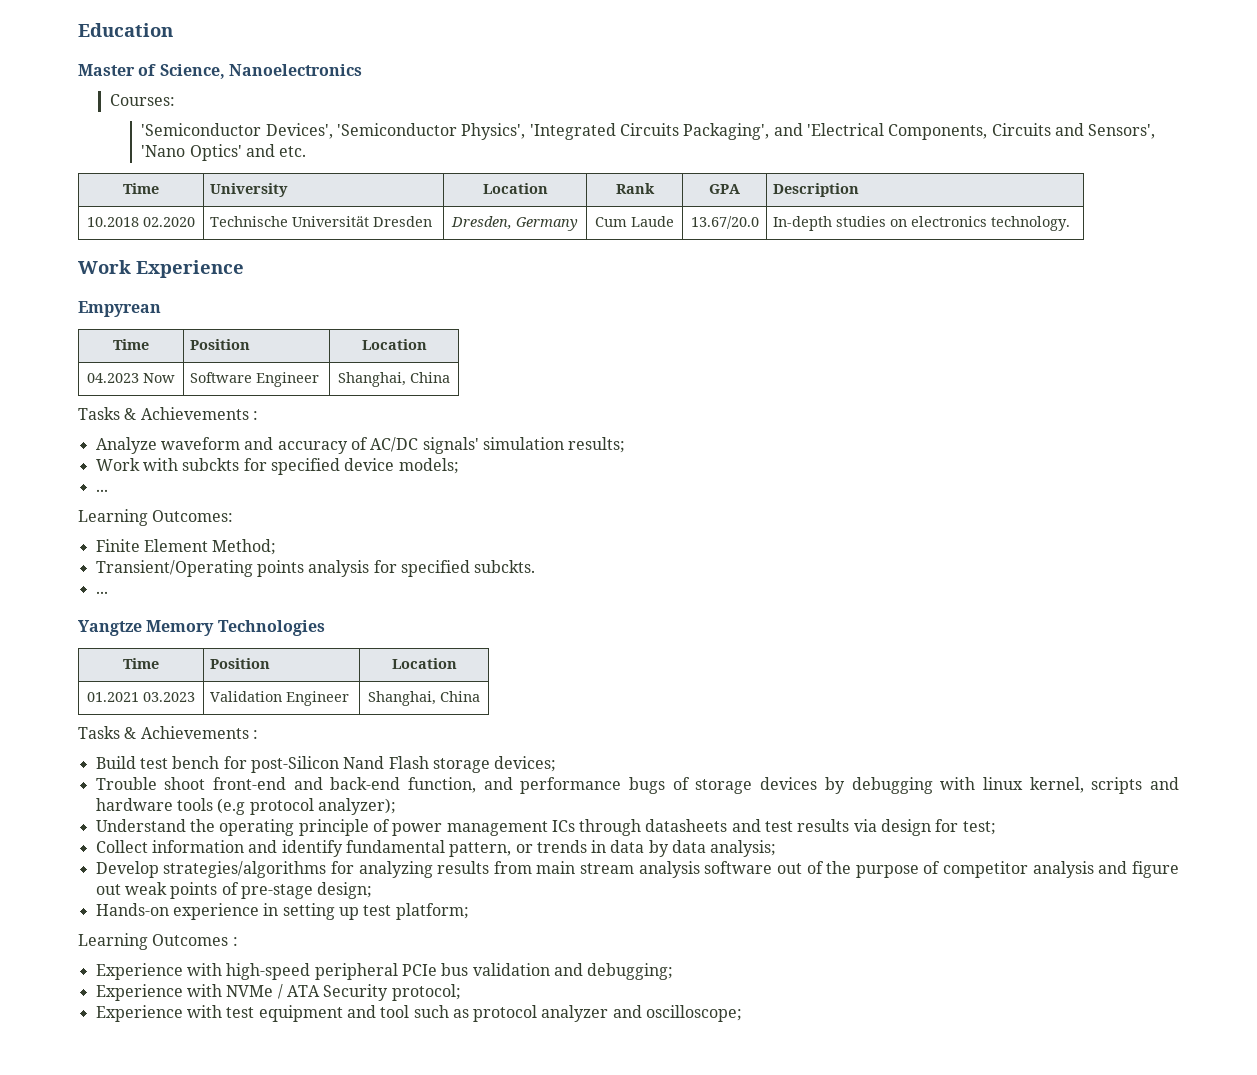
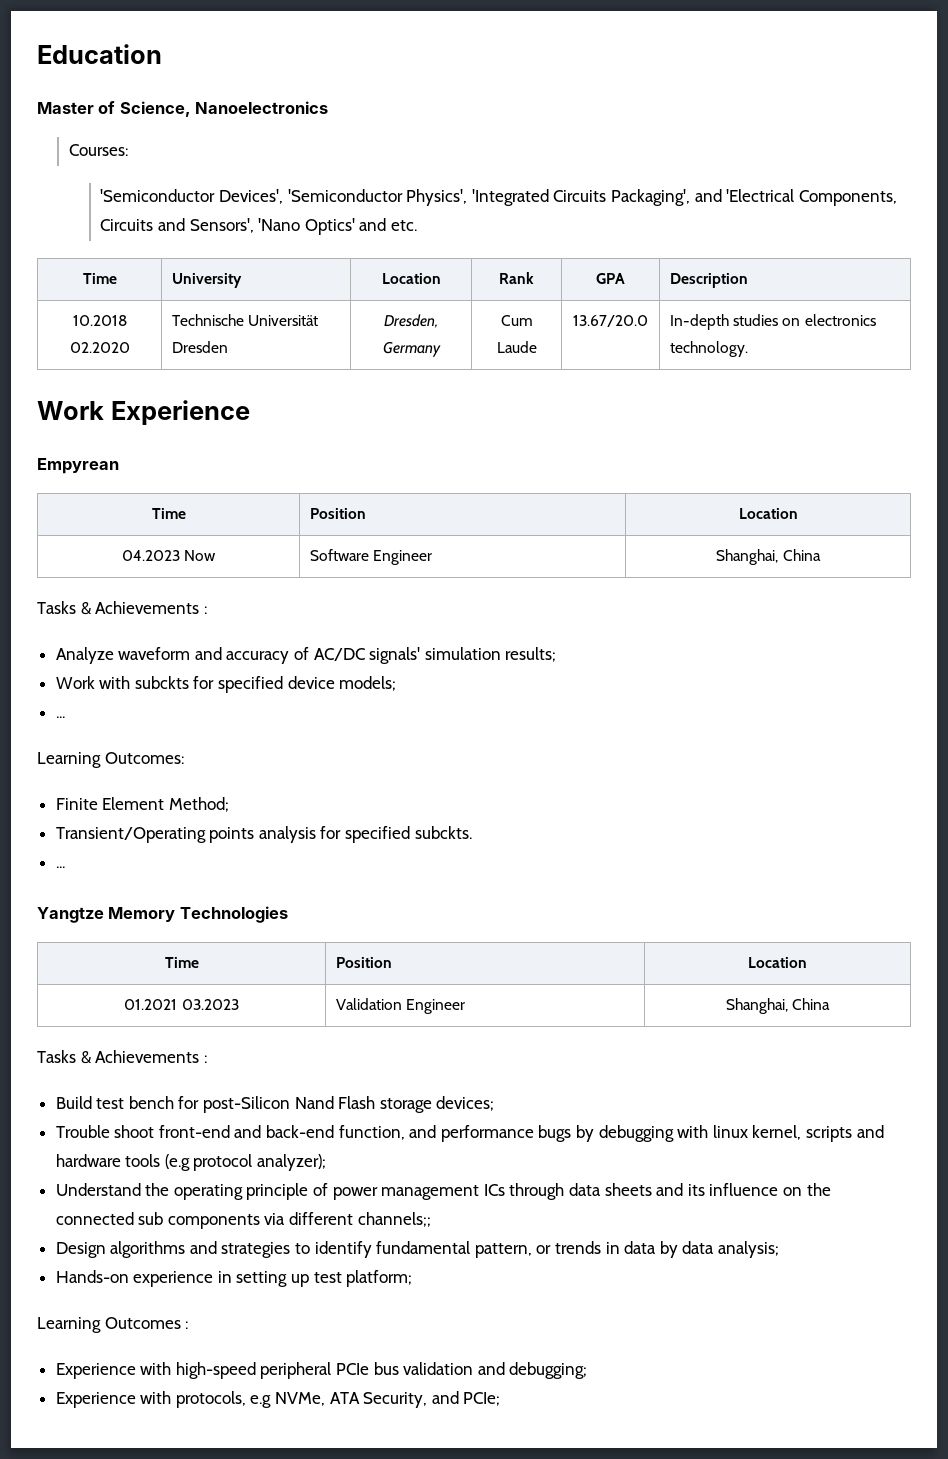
[672,777,818,794] of storage devices -> (572, 1133) none
[645,819,996,836] [95,840,278,853] datasheets and test results via design for test; // Collect information and -> [569,1183,831,1196] [55,1212,431,1229] [55,1241,311,1258] data sheets and its influence on the connected sub components via different channels;; // Design algorithms and strategies to
[95,861,1179,878] [95,882,373,899] // Develop strategies/algorithms for analyzing results from main stream analysis software out of the purpose of competitor analysis and figure out weak points of pre-stage design; -> (779, 1249) none
[226,984,461,1001] [95,1005,743,1022] NVMe / ATA Security protocol; // Experience with test equipment and tool such as protocol analyzer and oscilloscope; -> [175,1391,501,1408] protocols, e.g NVMe, ATA Security, and PCIe;

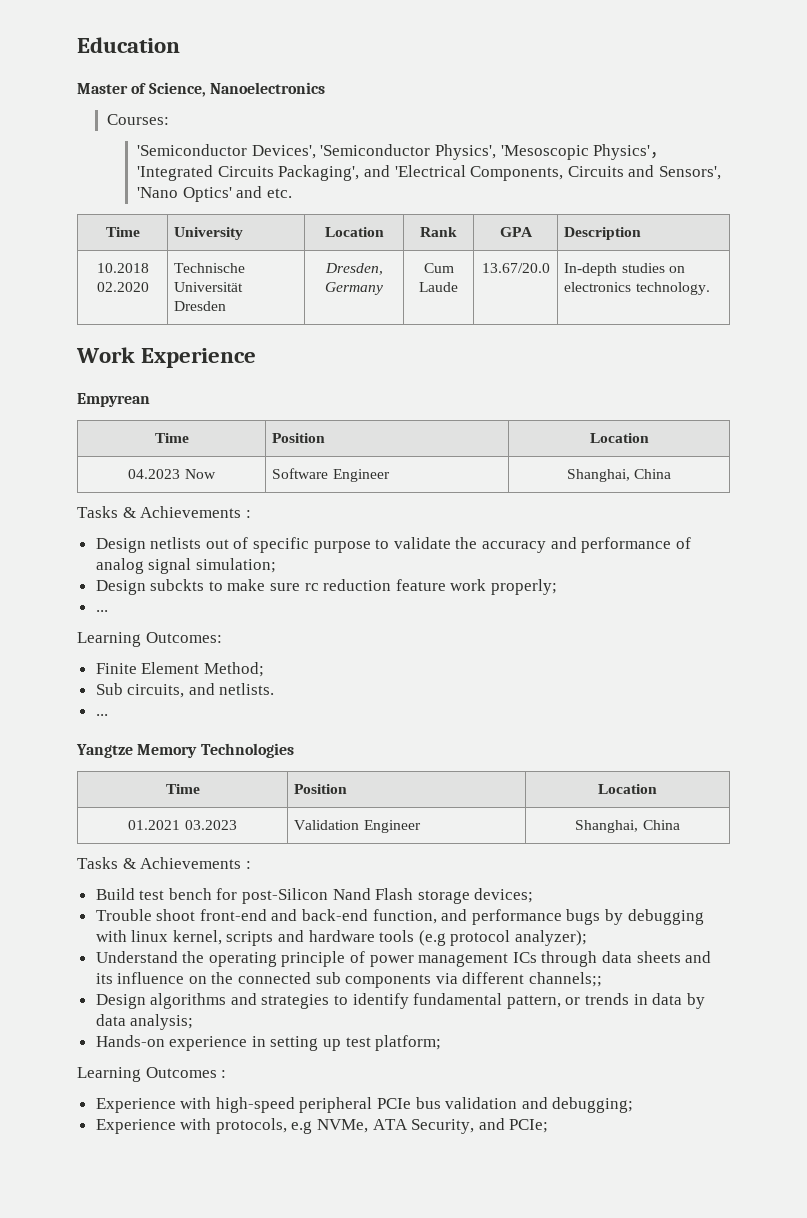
(468, 197) none -> [500,144,668,160] 'Mesoscopic Physics'，
[55,647,557,664] [55,676,397,693] Analyze waveform and accuracy of AC/DC signals' simulation results; // Work with subckts for specified device models; -> [95,537,691,553] [95,558,276,574] [95,579,558,595] Design netlists out of specific purpose to validate the accuracy and performance of analog signal simulation; // Design subckts to make sure rc reduction feature work properly;
[55,826,472,843] Transient/Operating points analysis for specified subckts. -> [95,683,275,698] Sub circuits, and netlists.

